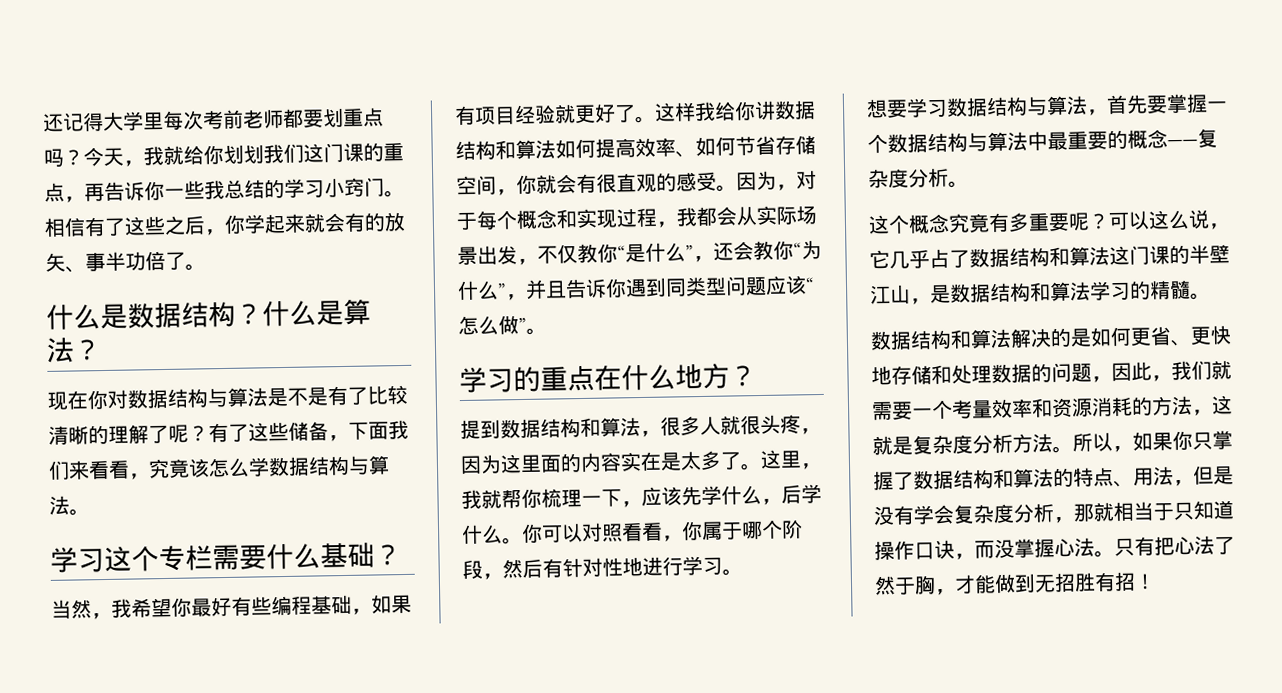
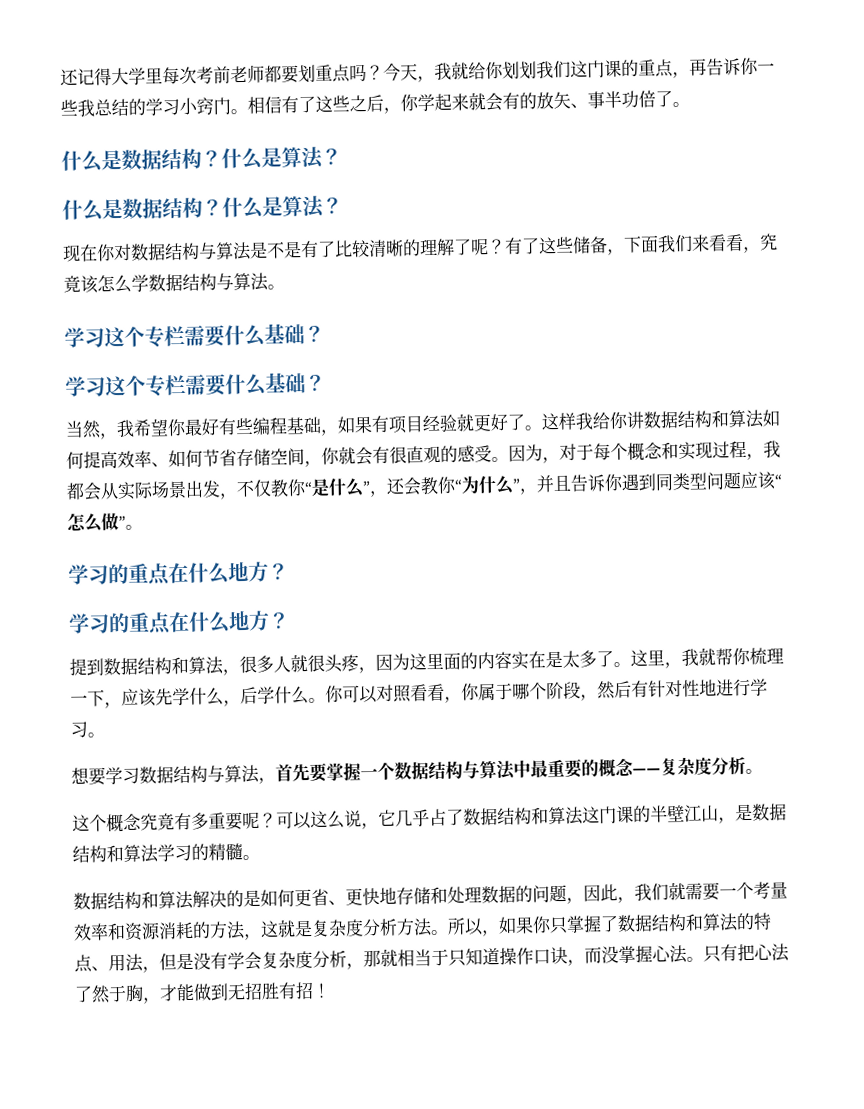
(102, 350) none -> [62,195,343,222] // 什么是数据结构？什么是算法？
(402, 555) none -> [65,372,326,397] // 学习这个专栏需要什么基础？
(757, 376) none -> [68,610,290,635] // 学习的重点在什么地方？

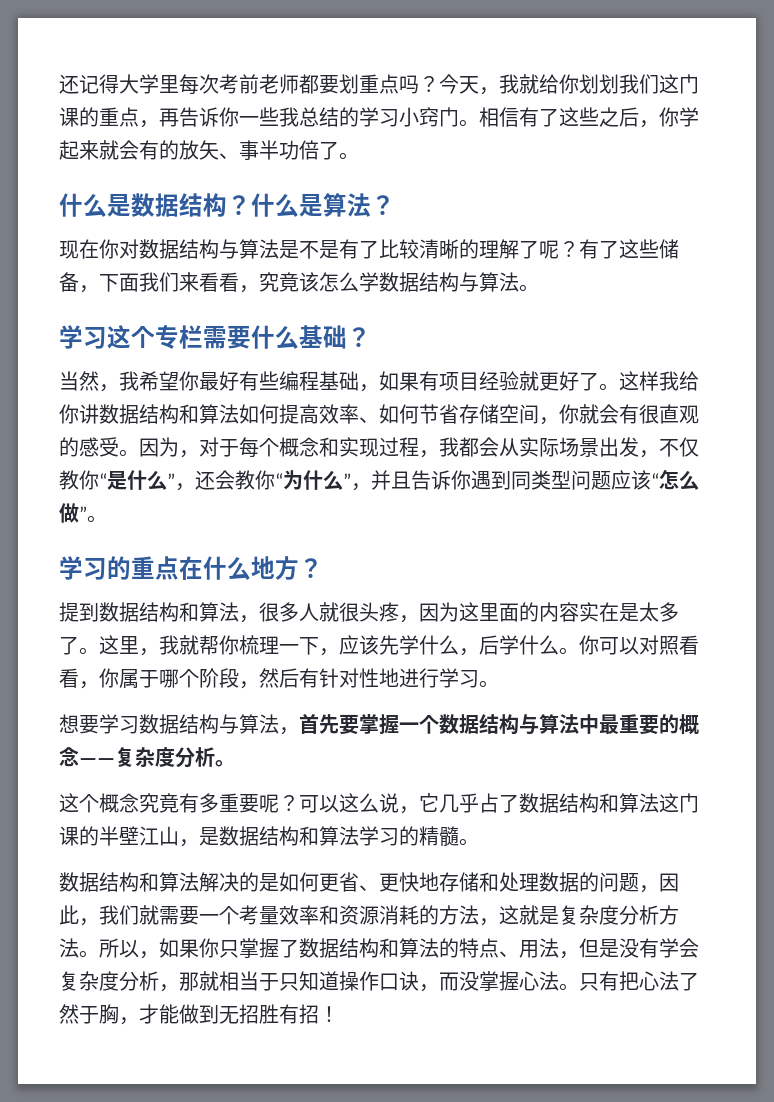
[62,195,343,222] // 什么是数据结构？什么是算法？ -> (395, 205) none
[65,372,326,397] // 学习这个专栏需要什么基础？ -> (371, 337) none
[68,610,290,635] // 学习的重点在什么地方？ -> (323, 568) none

